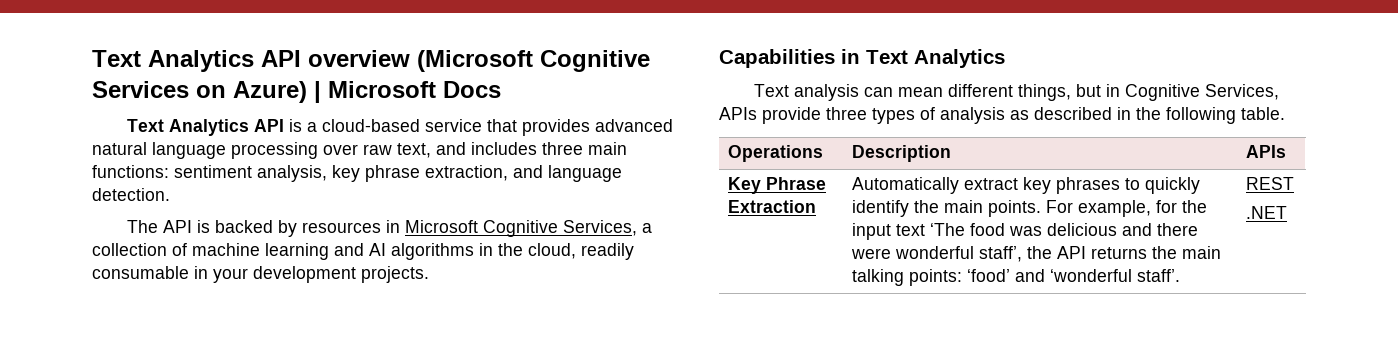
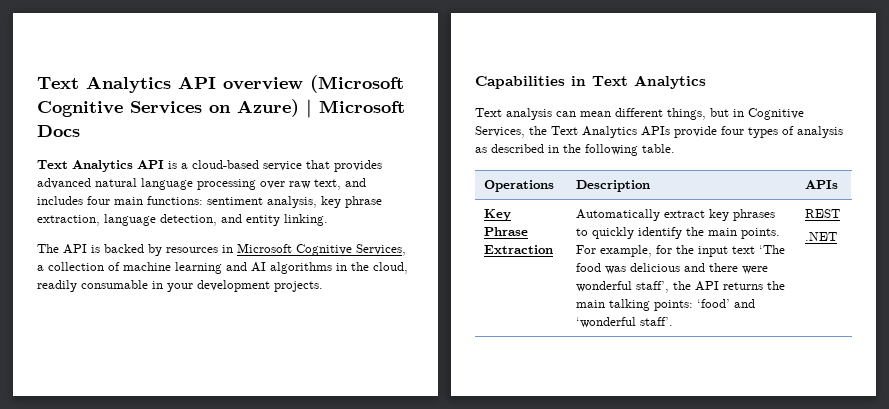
[542,142,583,155] three -> [87,196,110,205] four
[513,165,622,182] [92,188,170,201] and language detection. -> [104,214,328,226] language detection, and entity linking.
(1280, 92) none -> [529,126,637,138] the Text Analytics
[826,107,867,120] three -> [721,126,744,135] four

